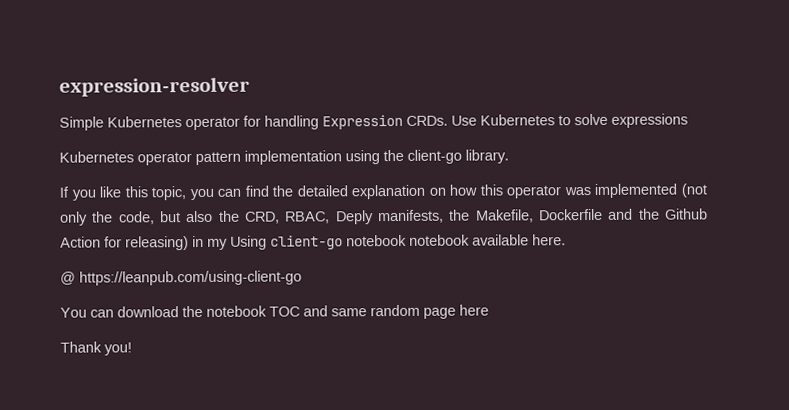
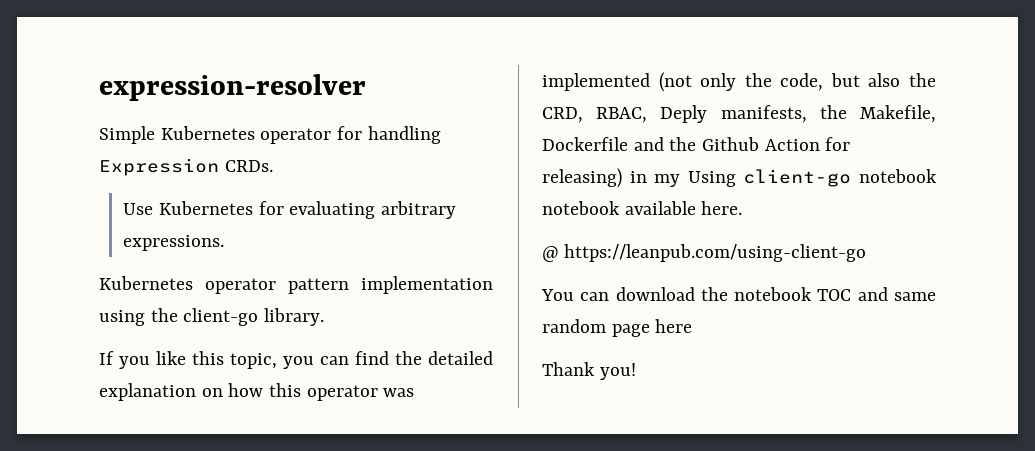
(448, 120) none -> (273, 166) //
[558,113,688,128] to solve expressions -> [258,201,456,219] [123,235,225,251] for evaluating arbitrary expressions.

